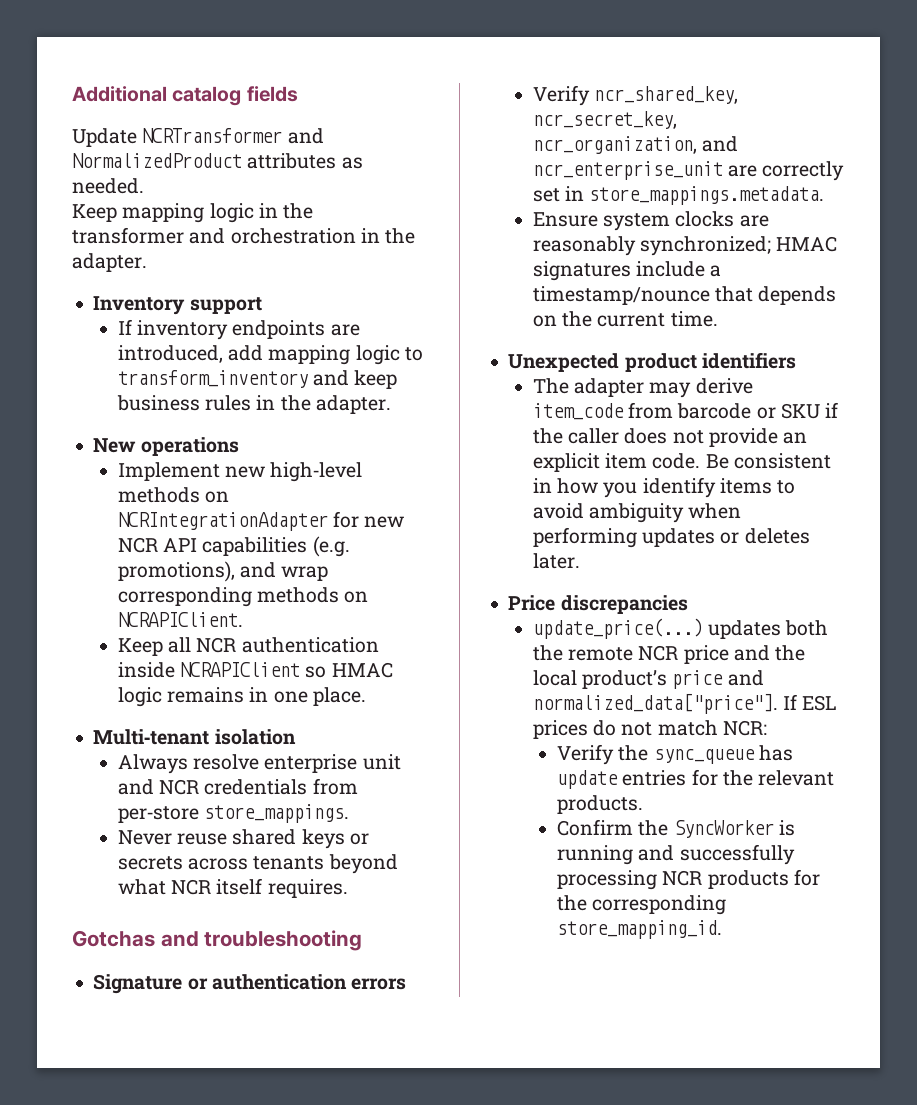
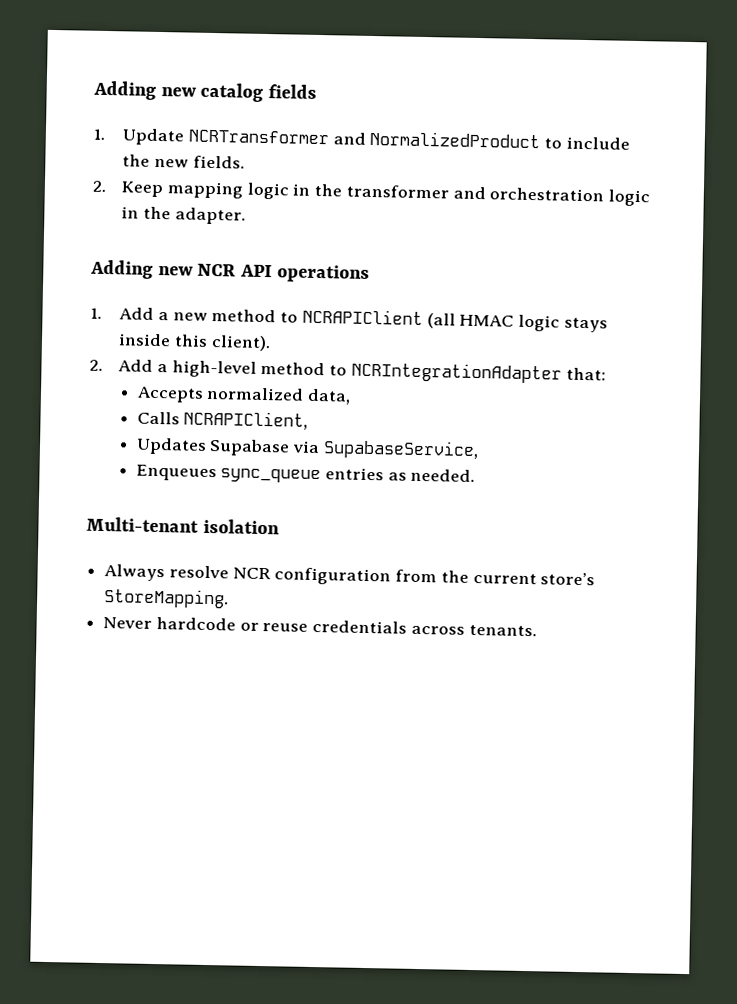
[72,86,167,102] Additional -> [93,80,197,100] Adding new
(298, 94) none -> [93,128,105,140] 1.
[247,153,363,169] [72,178,144,194] attributes as needed. // -> [544,136,630,150] [122,154,245,169] [92,180,107,192] to include the new fields. // 2.
[360,228,416,244] [72,253,147,272] [93,296,262,315] [117,319,360,340] [117,345,423,365] [117,370,398,389] [116,395,391,414] [93,437,239,456] [117,462,363,482] [117,487,230,503] [117,511,405,531] [117,536,350,557] [117,561,329,582] [117,587,369,607] [117,612,243,627] [117,637,379,656] [117,662,393,678] [117,687,366,707] [93,729,296,745] [117,754,401,774] [117,778,358,795] [117,804,350,823] [117,829,369,849] [117,854,398,874] [117,878,348,898] [72,930,363,951] [93,974,407,994] [532,85,739,106] [532,111,677,129] [532,136,739,154] [532,161,845,181] [532,186,825,205] [532,211,769,231] [532,236,838,256] [532,261,722,281] [532,286,837,305] [532,311,718,327] [508,352,796,372] [532,378,753,398] [532,402,839,420] [532,428,808,447] [532,453,831,472] [532,477,796,498] [532,503,742,523] [532,527,810,548] [532,553,580,569] [508,595,688,614] [532,618,829,639] [532,645,806,664] [532,670,764,689] [532,693,838,714] [532,720,767,739] [557,744,793,765] [557,769,835,789] [557,795,644,814] [557,819,795,838] [557,844,795,865] [557,869,820,890] [557,895,727,915] [557,920,723,939] in the adapter. // Inventory support // If inventory endpoints are introduced, add mapping logic to transform_inventory and keep business rules in the adapter. // New operations // Implement new high‑level methods on NCRIntegrationAdapter for new NCR API capabilities (e.g. promotions), and wrap corresponding methods on NCRAPIClient. // Keep all NCR authentication inside NCRAPIClient so HMAC logic remains in one place. // Multi‑tenant isolation // Always resolve enterprise unit and NCR credentials from per‑store store_mappings. // Never reuse shared keys or secrets across tenants beyond what NCR itself requires. // Gotchas and troubleshooting // Signature or authentication errors // Verify ncr_shared_key, ncr_secret_key, ncr_organization, and ncr_enterprise_unit are correctly set in store_mappings.metadata. // Ensure system clocks are reasonably synchronized; HMAC signatures include a timestamp/nounce that depends on the current time. // Unexpected product identifiers // The adapter may derive item_code from barcode or SKU if the caller does not provide an explicit item code. Be consistent in how you identify items to avoid ambiguity when performing updates or deletes later. // Price discrepancies // update_price(...) updates both the remote NCR price and the local product’s price and normalized_data["price"]. If ESL prices do not match NCR: // Verify the sync_queue has update entries for the relevant products. // Confirm the SyncWorker is running and successfully processing NCR products for the corresponding store_mapping_id. -> [608,189,651,207] [121,206,246,225] [90,259,370,283] [90,307,608,333] [118,333,271,352] [89,359,606,384] [136,386,351,405] [136,410,309,430] [135,437,479,461] [135,464,476,484] [86,516,280,535] [104,564,596,586] [103,588,230,609] [103,617,537,637] logic in the adapter. // Adding new NCR API operations // 1. Add a new method to NCRAPIClient (all HMAC logic stays inside this client). // 2. Add a high-level method to NCRIntegrationAdapter that: // Accepts normalized data, // Calls NCRAPIClient, // Updates Supabase via SupabaseService, // Enqueues sync_queue entries as needed. // Multi-tenant isolation // Always resolve NCR configuration from the current store’s StoreMapping. // Never hardcode or reuse credentials across tenants.

